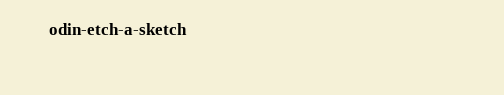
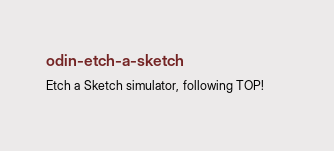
(187, 29) none -> [46,80,264,93] // Etch a Sketch simulator, following TOP!

